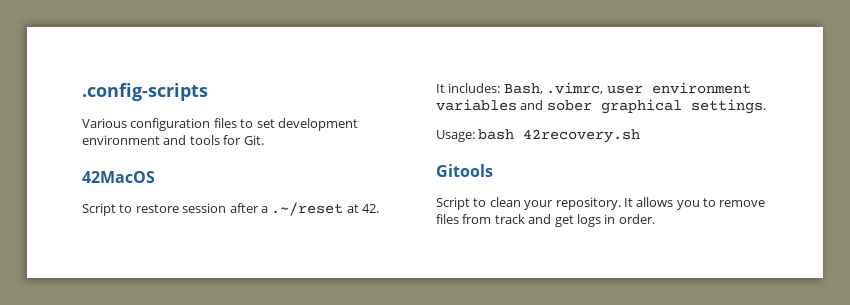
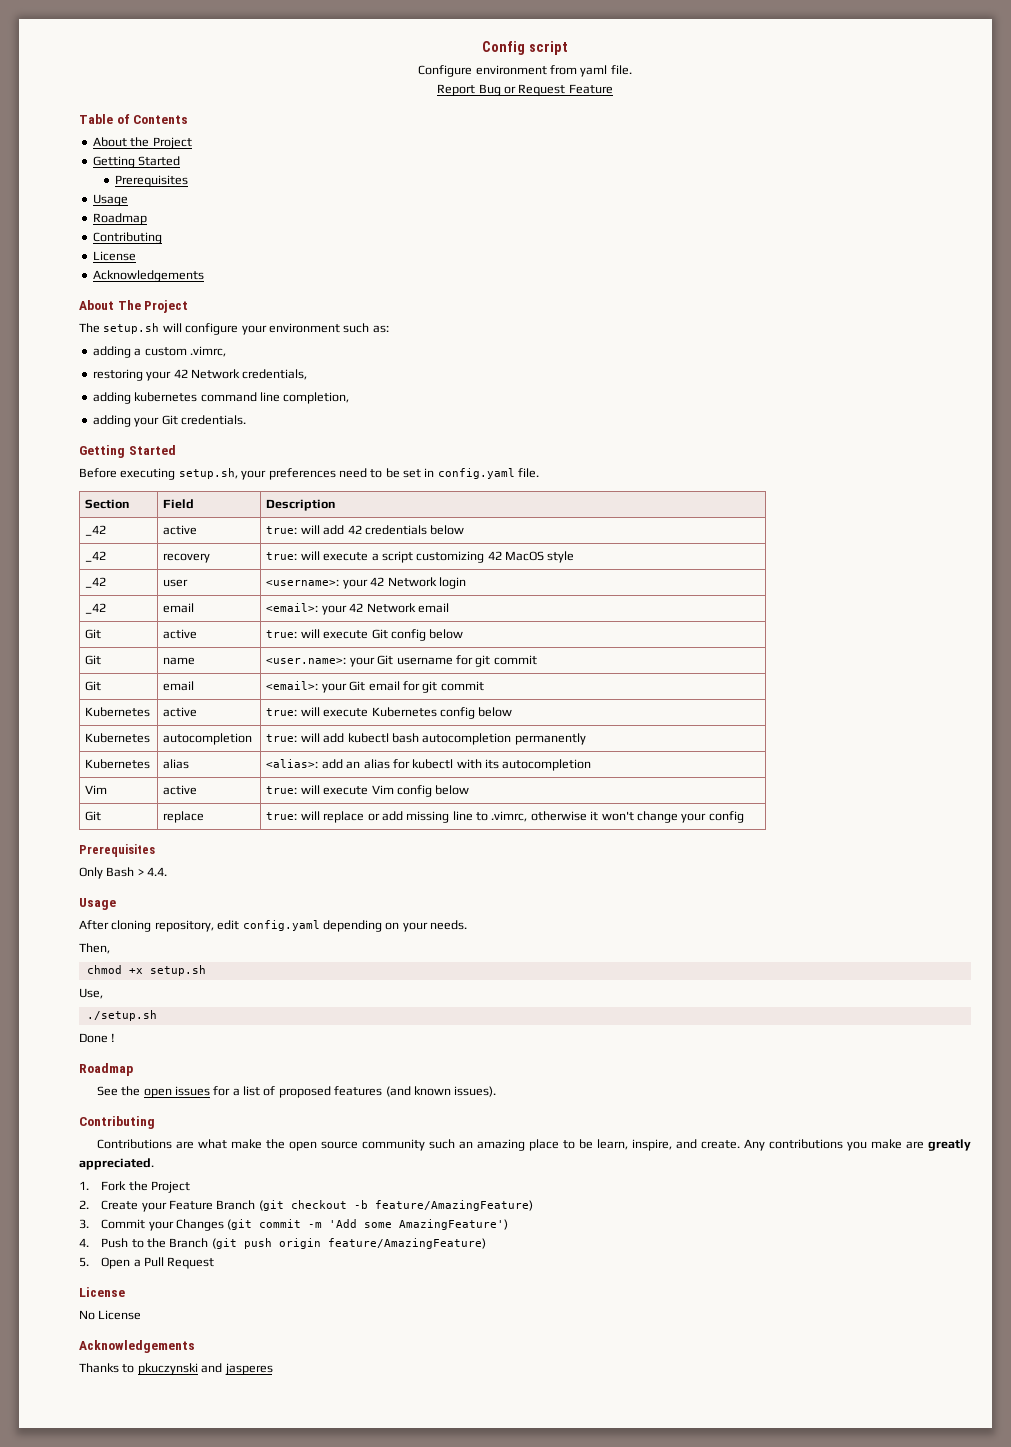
[82,83,208,101] [82,118,358,131] [82,135,264,145] [82,171,155,183] [82,202,379,216] [436,82,751,94] [436,99,766,114] [436,129,641,143] [436,164,493,177] [436,197,766,210] [436,214,655,227] .config-scripts // Various configuration files to set development environment and tools for Git. // 42MacOS // Script to restore session after a .~/reset at 42. // It includes: Bash, .vimrc, user environment variables and sober graphical settings. // Usage: bash 42recovery.sh // Gitools // Script to clean your repository. It allows you to remove files from track and get logs in order. -> [482,41,568,55] [418,65,632,77] [437,84,613,96] [79,114,189,124] [92,137,192,149] [92,156,181,168] [115,175,189,187] [92,194,128,206] [92,213,147,225] [92,232,162,244] [92,251,136,261] [92,270,204,282] [79,300,189,313] [79,323,389,335] [92,346,226,358] [92,369,308,381] [92,392,350,404] [92,415,246,427] [79,445,176,458] [79,468,540,480] [85,499,130,509] [163,499,195,509] [266,499,336,511] [85,525,107,536] [163,525,198,535] [266,525,465,535] [85,551,107,562] [163,553,211,563] [266,551,575,563] [85,577,107,588] [163,579,189,587] [266,577,466,589] [85,603,107,614] [163,603,195,613] [266,603,449,615] [85,629,102,639] [163,629,198,639] [266,629,464,641] [85,655,102,665] [163,657,196,665] [266,655,537,667] [85,681,102,691] [163,681,195,691] [266,681,484,693] [85,707,151,717] [163,707,198,717] [266,707,513,719] [85,733,151,743] [163,733,253,745] [266,733,586,745] [85,759,151,769] [163,759,190,769] [266,759,592,771] [85,785,108,794] [163,785,198,795] [266,785,470,797] [85,811,102,821] [163,811,205,823] [266,811,744,823] [79,844,155,857] [79,867,168,879] [79,898,116,910] [79,920,467,932] [79,943,110,954] [86,965,206,976] [79,988,103,999] [86,1010,157,1021] [79,1033,116,1043] [79,1063,133,1076] [96,1086,497,1098] [79,1116,155,1129] [96,1139,971,1151] [79,1158,154,1170] [79,1181,191,1193] [79,1200,533,1212] [79,1219,509,1231] [79,1238,486,1249] [79,1257,215,1269] [79,1287,125,1297] [79,1310,142,1320] [79,1340,195,1353] [79,1363,273,1375] Config script // Configure environment from yaml file. // Report Bug or Request Feature // Table of Contents // About the Project // Getting Started // Prerequisites // Usage // Roadmap // Contributing // License // Acknowledgements // About The Project // The setup.sh will configure your environment such as: // adding a custom .vimrc, // restoring your 42 Network credentials, // adding kubernetes command line completion, // adding your Git credentials. // Getting Started // Before executing setup.sh, your preferences need to be set in config.yaml file. // Section | Field | Description // _42 | active | true: will add 42 credentials below // _42 | recovery | true: will execute a script customizing 42 MacOS style // _42 | user | <username>: your 42 Network login // _42 | email | <email>: your 42 Network email // Git | active | true: will execute Git config below // Git | name | <user.name>: your Git username for git commit // Git | email | <email>: your Git email for git commit // Kubernetes | active | true: will execute Kubernetes config below // Kubernetes | autocompletion | true: will add kubectl bash autocompletion permanently // Kubernetes | alias | <alias>: add an alias for kubectl with its autocompletion // Vim | active | true: will execute Vim config below // Git | replace | true: will replace or add missing line to .vimrc, otherwise it won't change your config // Prerequisites // Only Bash > 4.4. // Usage // After cloning repository, edit config.yaml depending on your needs. // Then, // chmod +x setup.sh // Use, // ./setup.sh // Done ! // Roadmap // See the open issues for a list of proposed features (and known issues). // Contributing // Contributions are what make the open source community such an amazing place to be learn, inspire, and create. Any contributions you make are greatly appreciated. // 1. Fork the Project // 2. Create your Feature Branch (git checkout -b feature/AmazingFeature) // 3. Commit your Changes (git commit -m 'Add some AmazingFeature') // 4. Push to the Branch (git push origin feature/AmazingFeature) // 5. Open a Pull Request // License // No License // Acknowledgements // Thanks to pkuczynski and jasperes

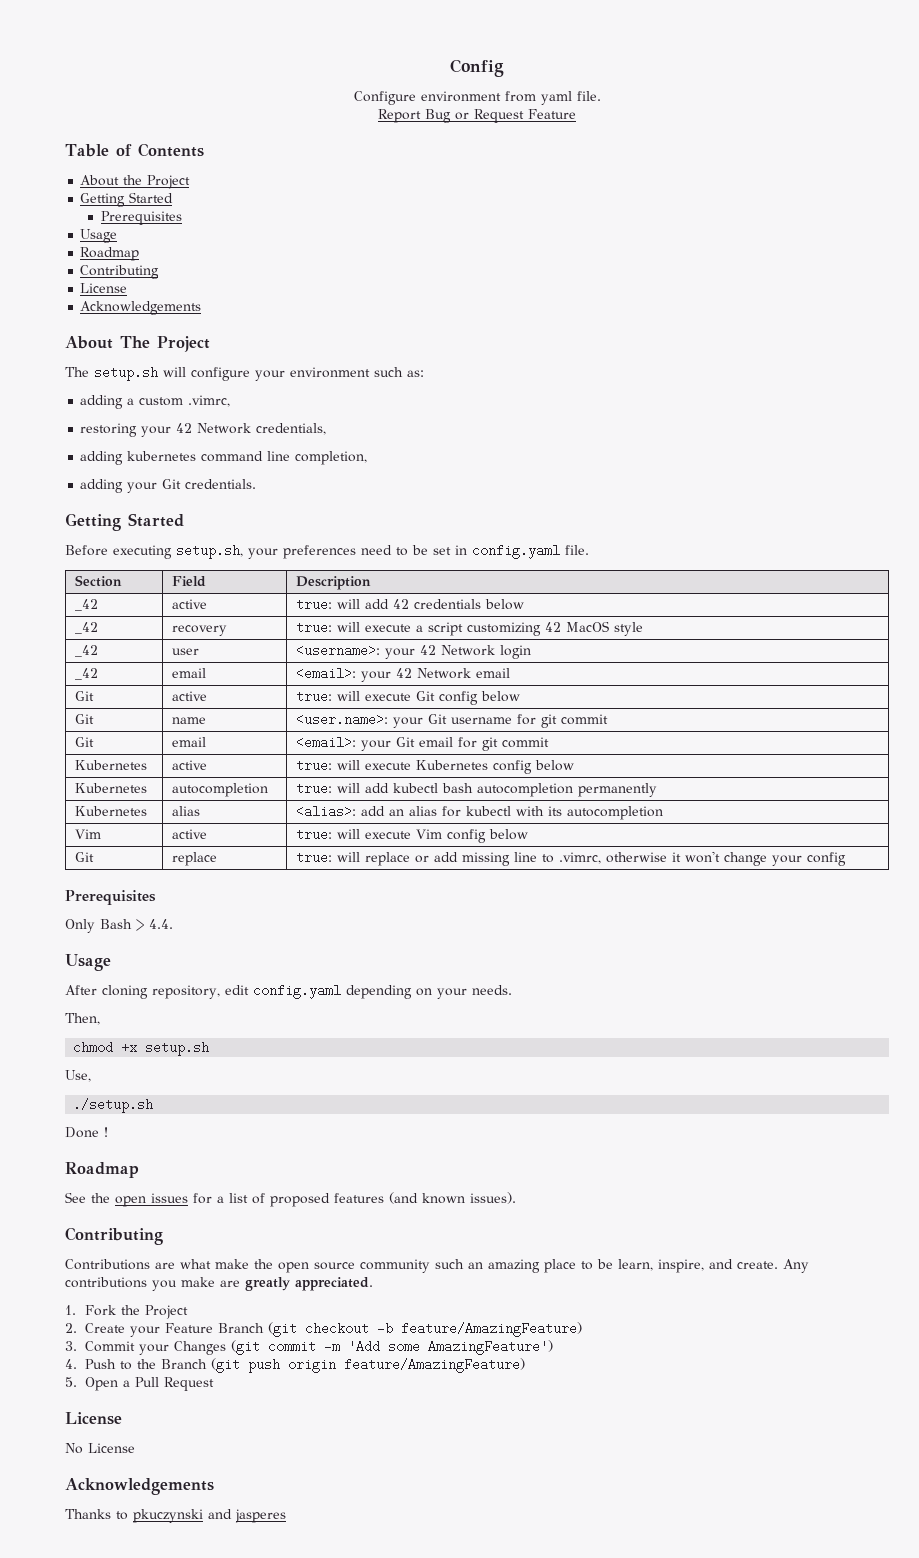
[528,41,568,55] script -> (504, 68) none

